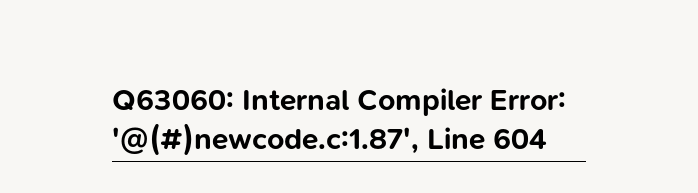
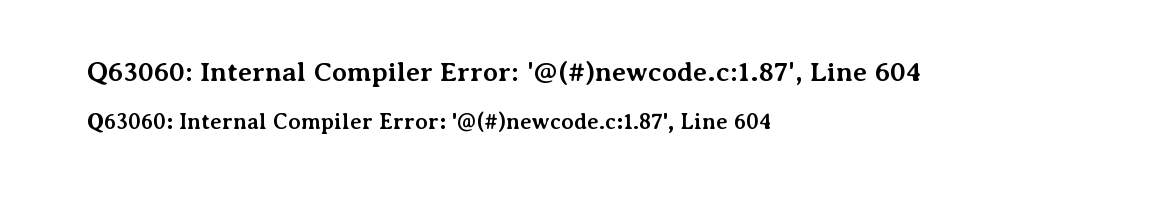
[112,88,567,116] [112,123,548,156] Q63060: Internal Compiler Error: '@(#)newcode.c:1.87', Line 604 -> [87,61,922,87] [87,111,771,134] Q63060: Internal Compiler Error: '@(#)newcode.c:1.87', Line 604 // Q63060: Internal Compiler Error: '@(#)newcode.c:1.87', Line 604

